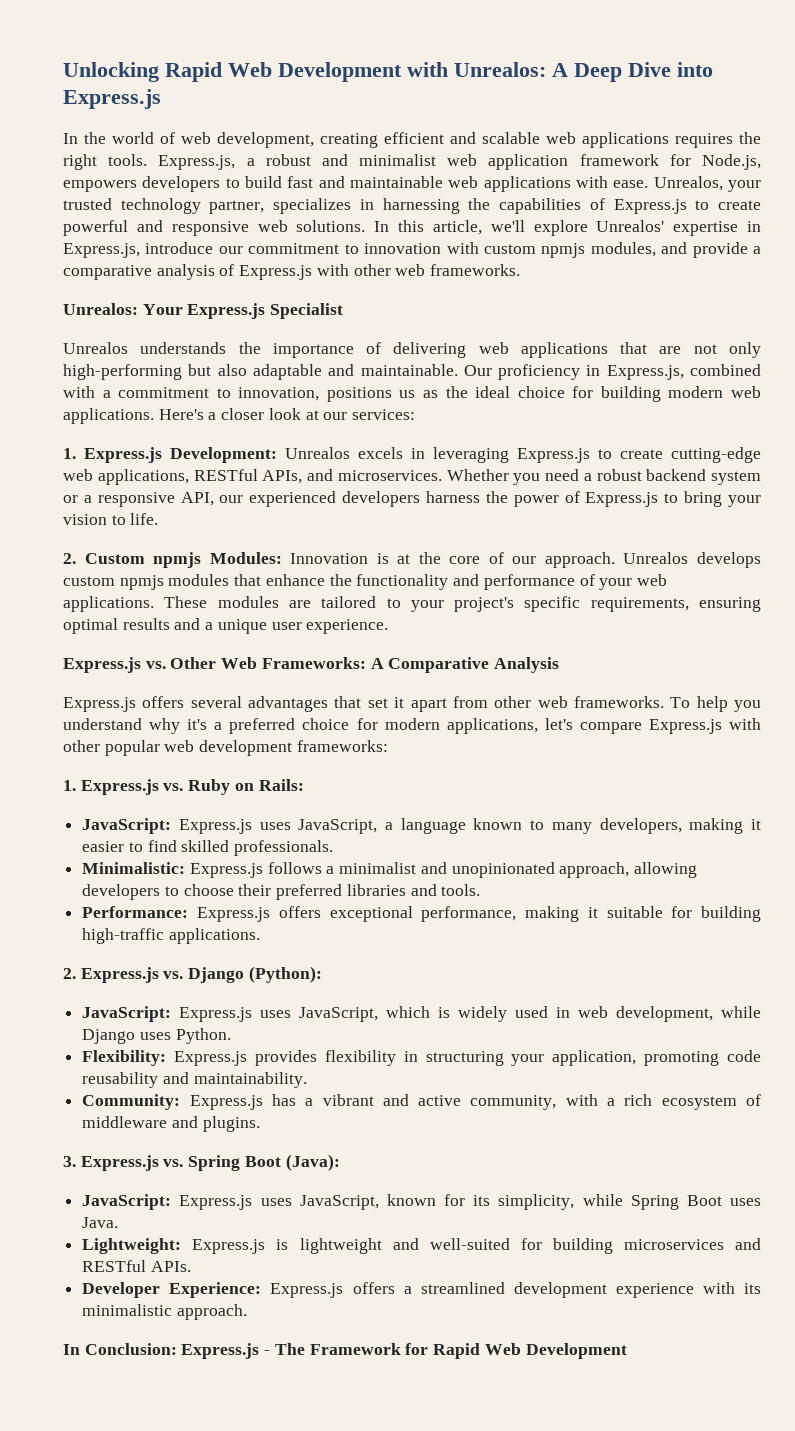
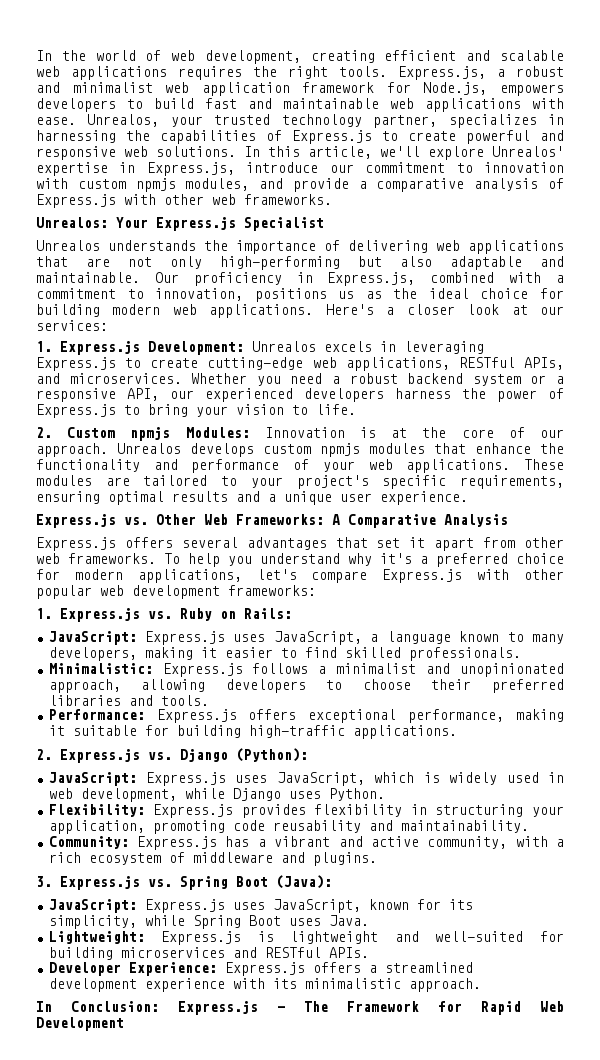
[63,62,713,82] [63,89,161,109] Unlocking Rapid Web Development with Unrealos: A Deep Dive into Express.js // -> (36, 55) none

